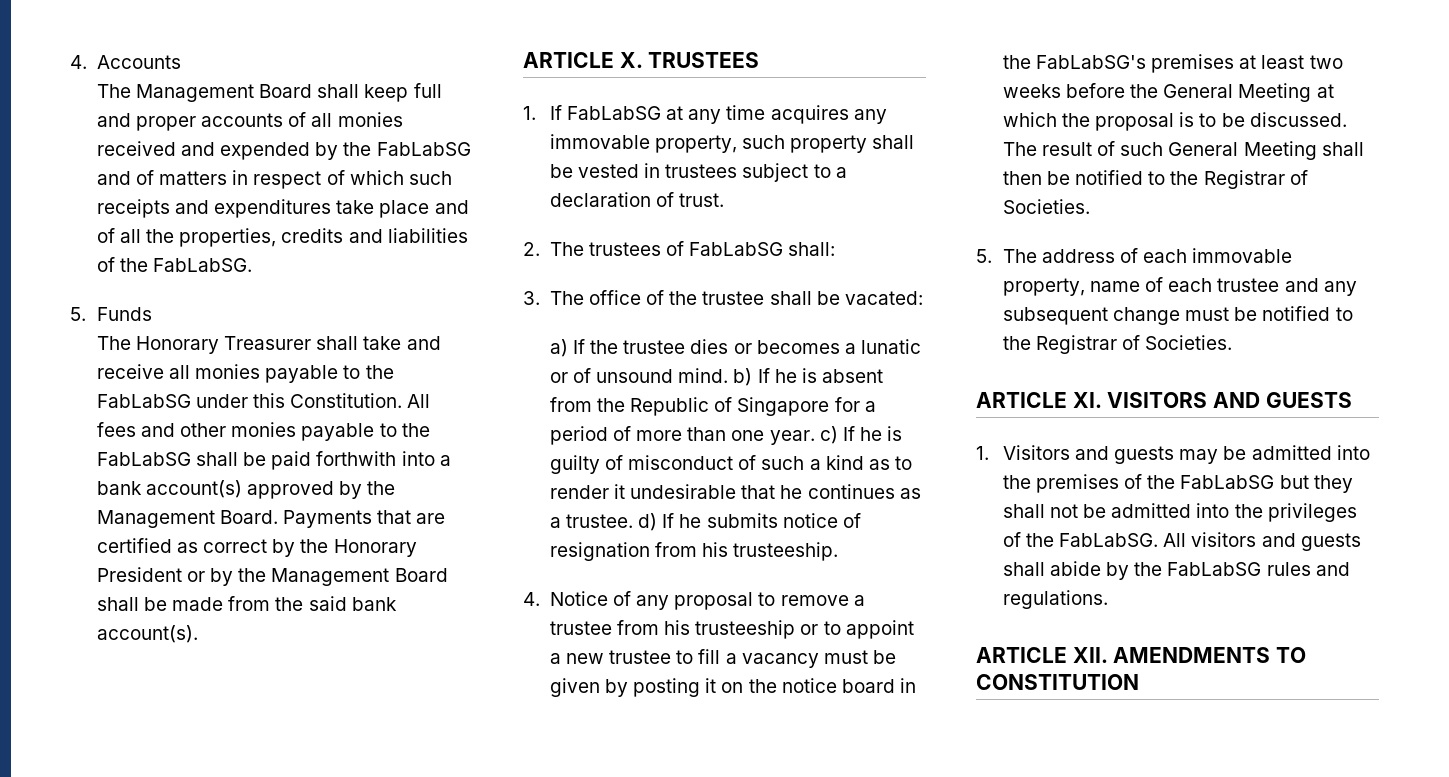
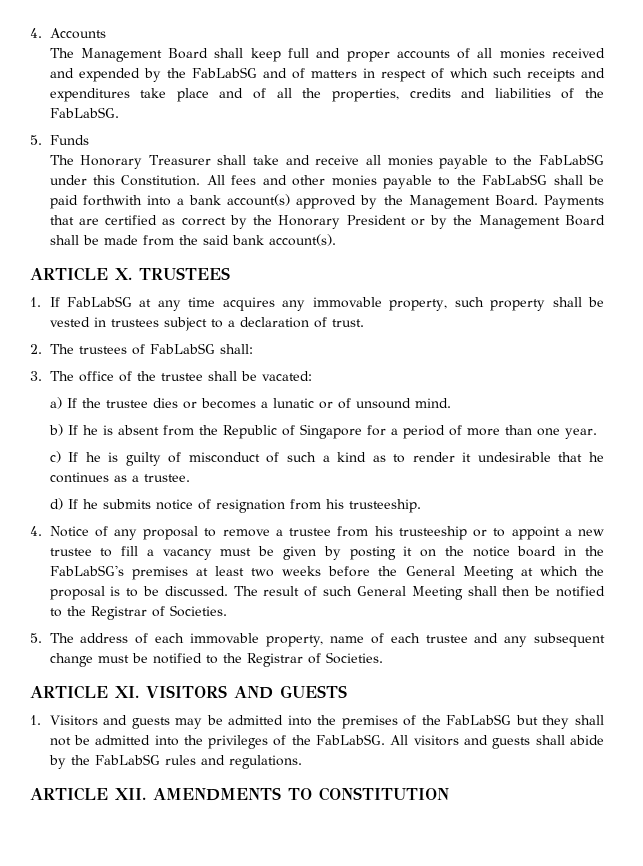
(729, 375) none -> (451, 403) //
(815, 437) none -> (597, 433) //
(634, 521) none -> (190, 478) //

